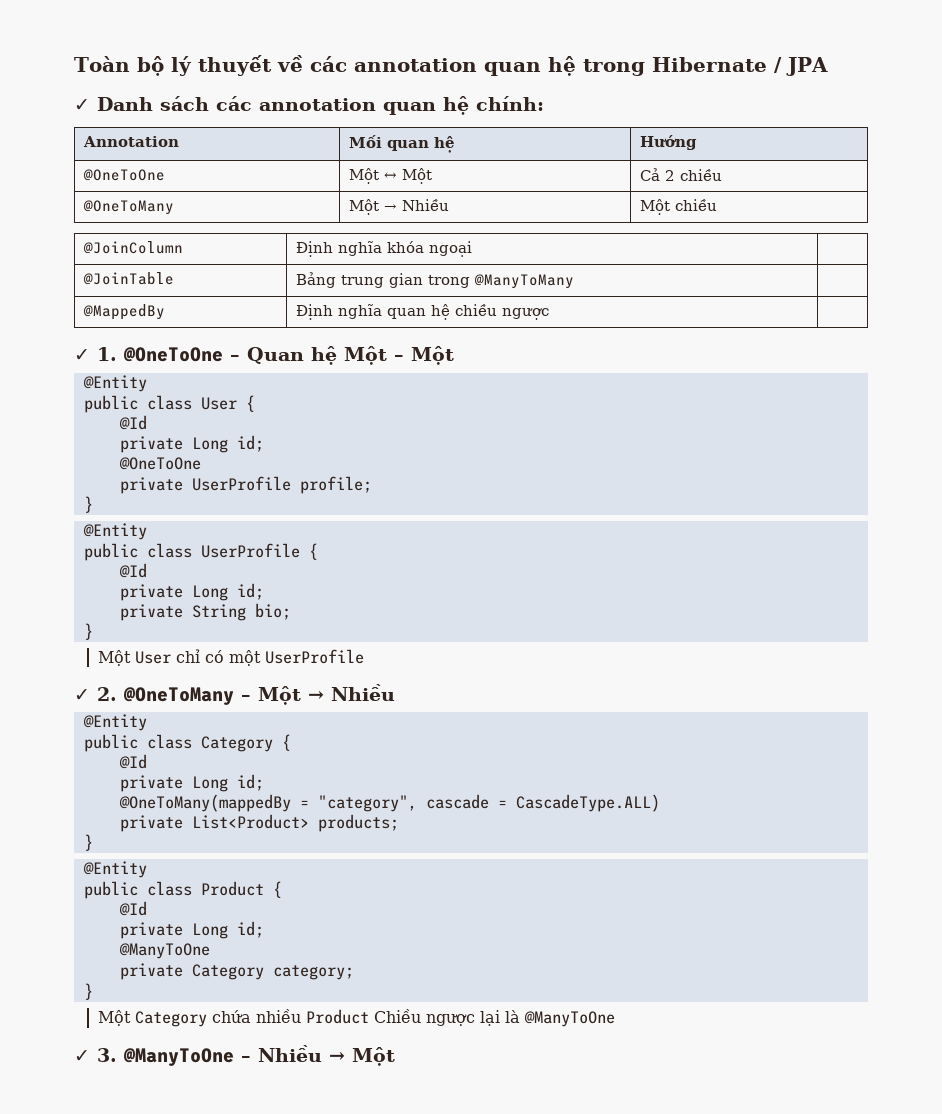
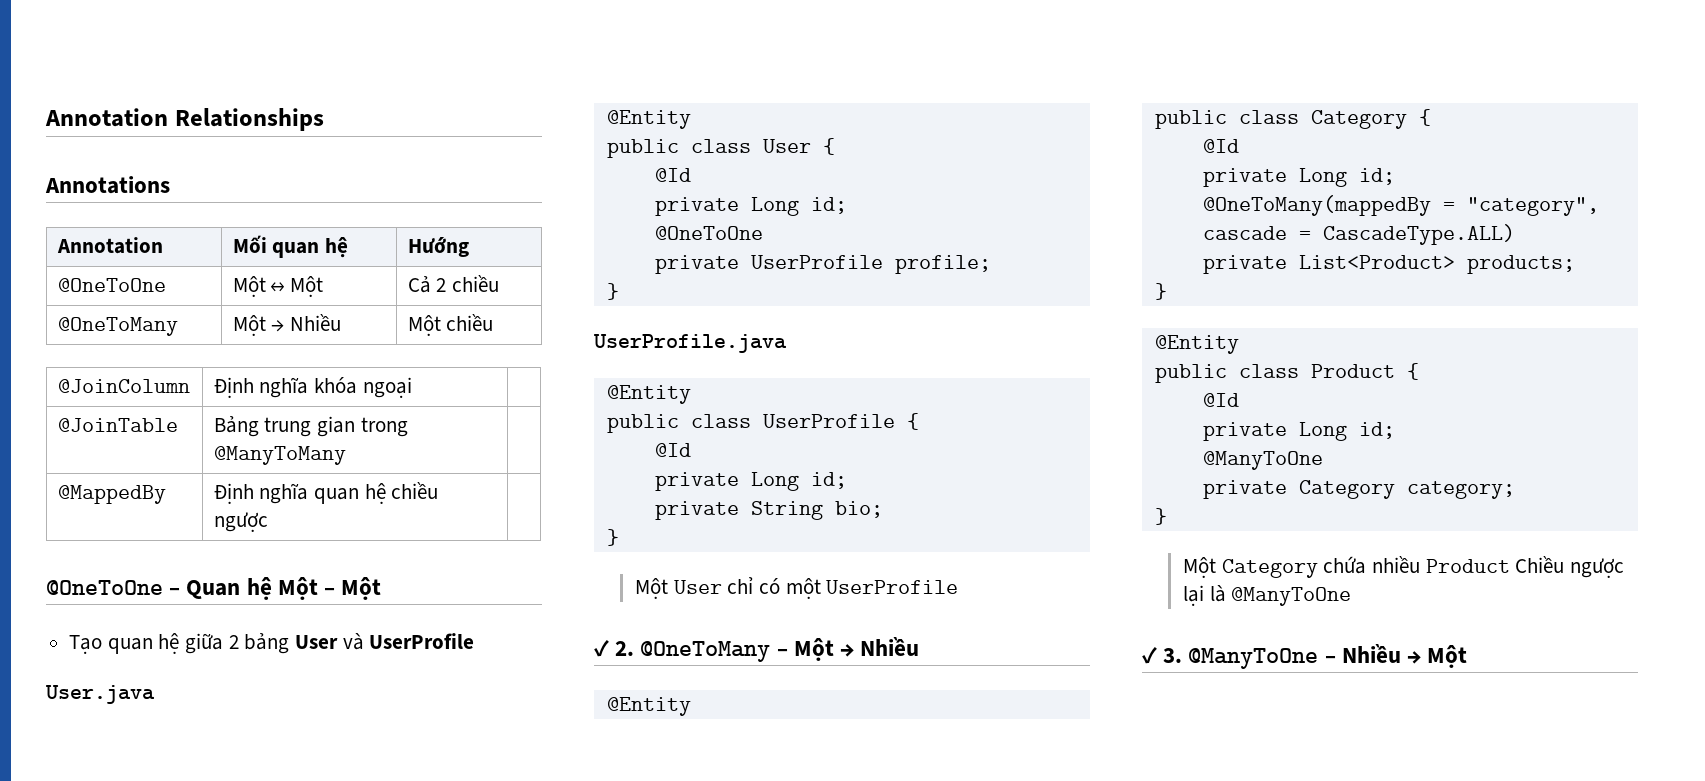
[74,55,828,76] [74,96,544,115] Toàn bộ lý thuyết về các annotation quan hệ trong Hibernate / JPA // ✓ Danh sách các annotation quan hệ chính: -> [45,108,324,131] [45,176,170,194] Annotation Relationships // Annotations
[74,347,117,361] ✓ 1. -> (268, 522) none
(454, 355) none -> [69,632,475,654] [45,685,155,704] // Tạo quan hệ giữa 2 bảng User và UserProfile // User.java
(93, 504) none -> [593,334,787,353] // UserProfile.java

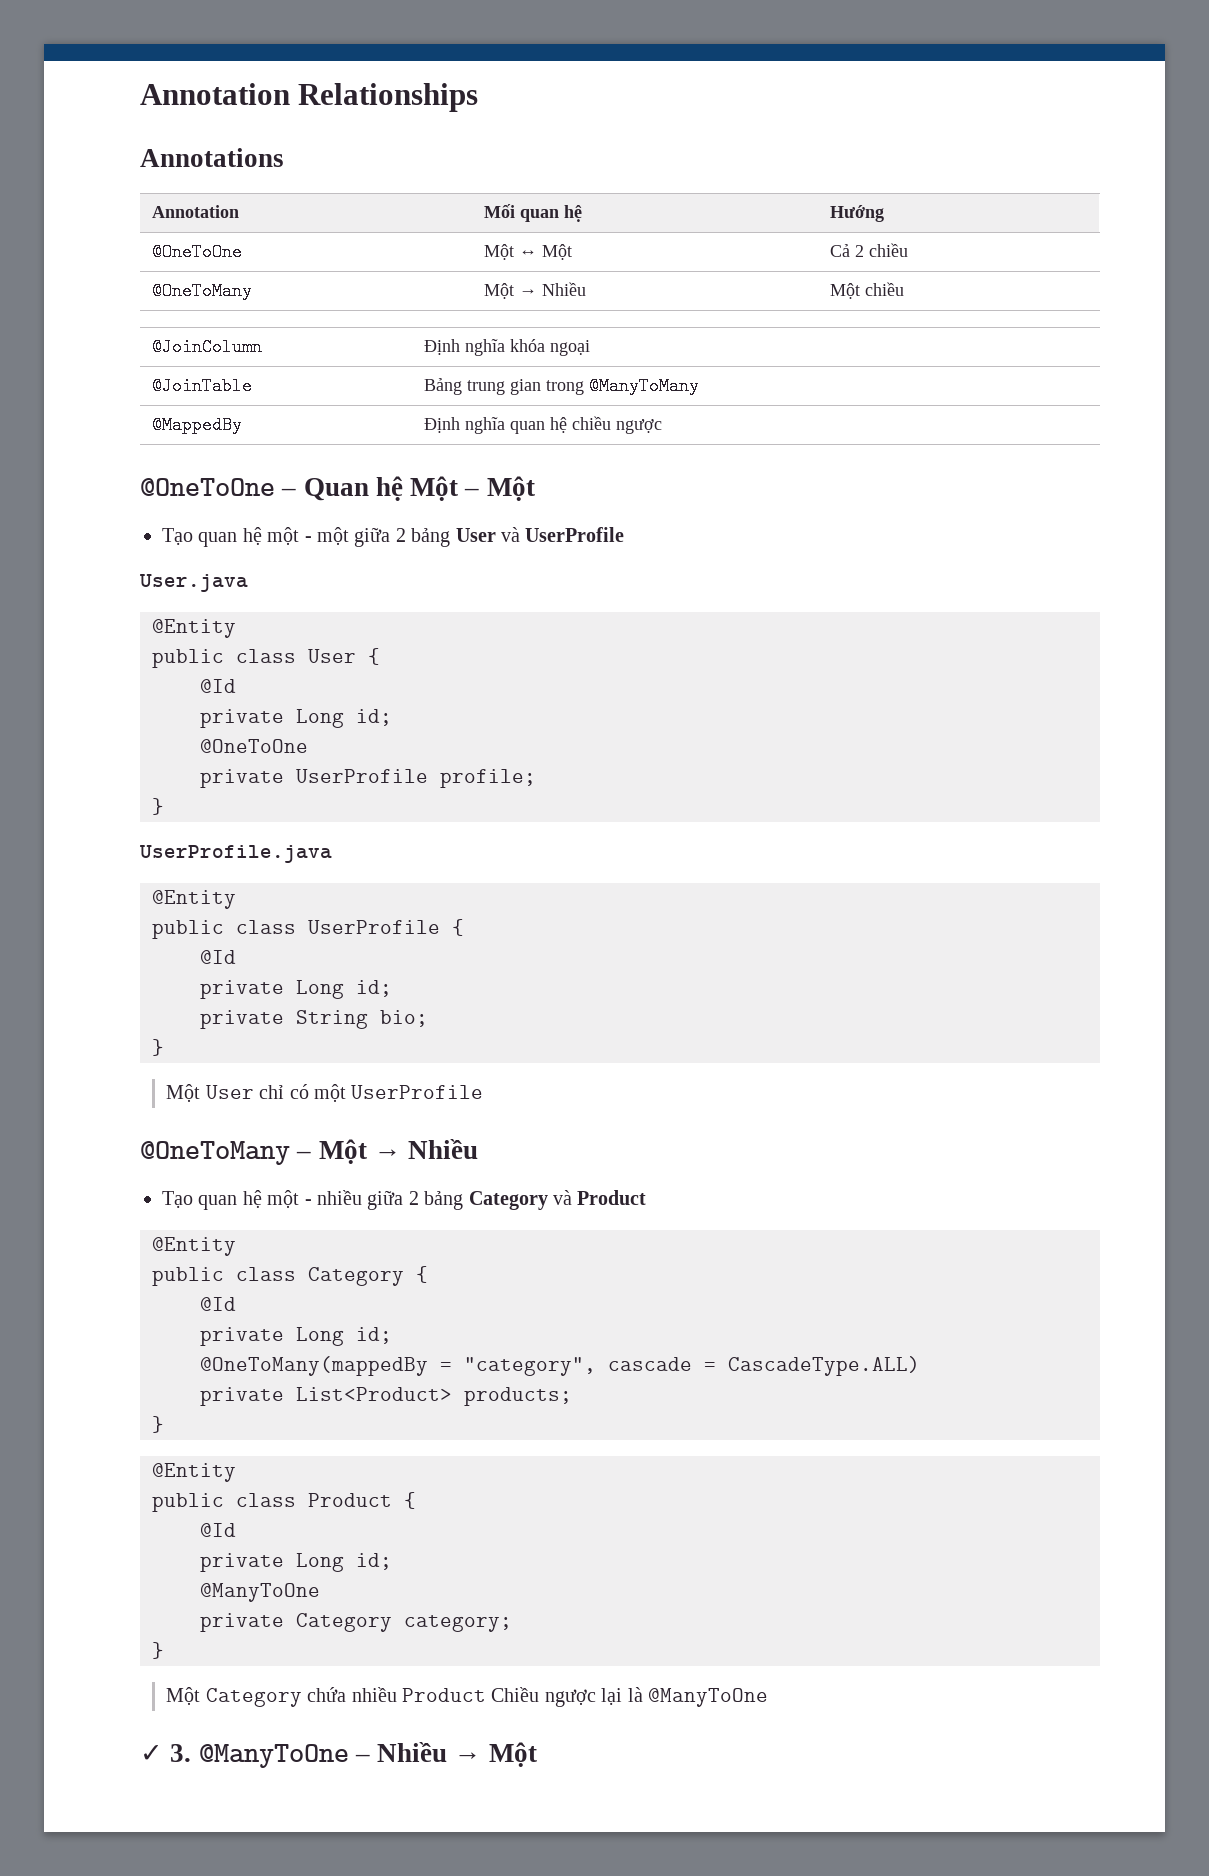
(180, 643) none -> [267,527,349,545] một - một
[594,640,635,657] ✓ 2. -> (484, 1092) none
(920, 646) none -> [162,1190,647,1210] // Tạo quan hệ một - nhiều giữa 2 bảng Category và Product

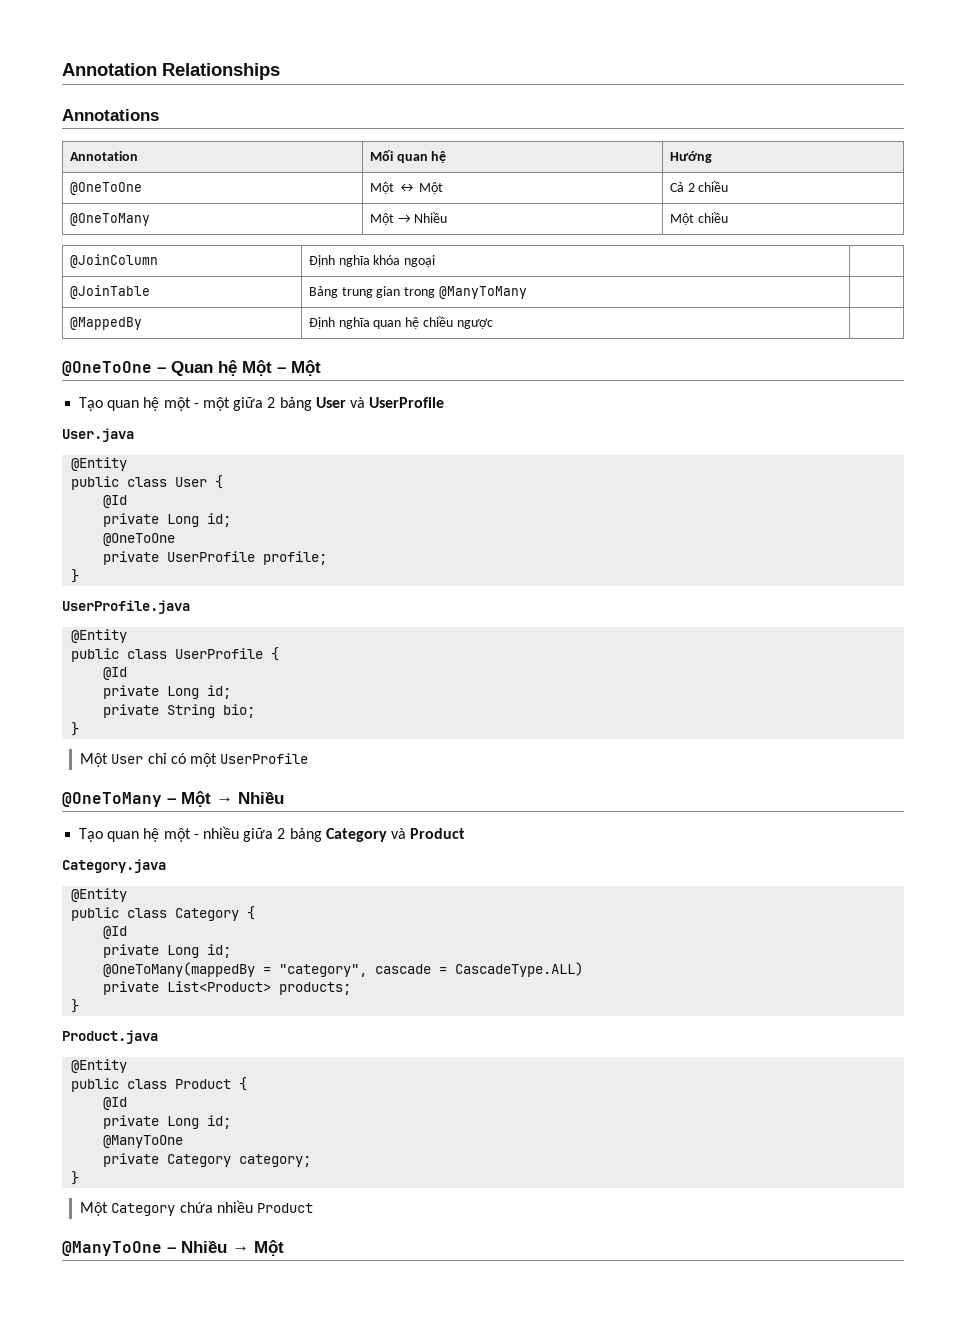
(647, 1197) none -> [62,859,166,873] // Category.java
(164, 1424) none -> [62,1030,158,1044] // Product.java
[491,1687,769,1707] [140,1744,192,1762] Chiều ngược lại là @ManyToOne // ✓ 3. -> (313, 1208) //

